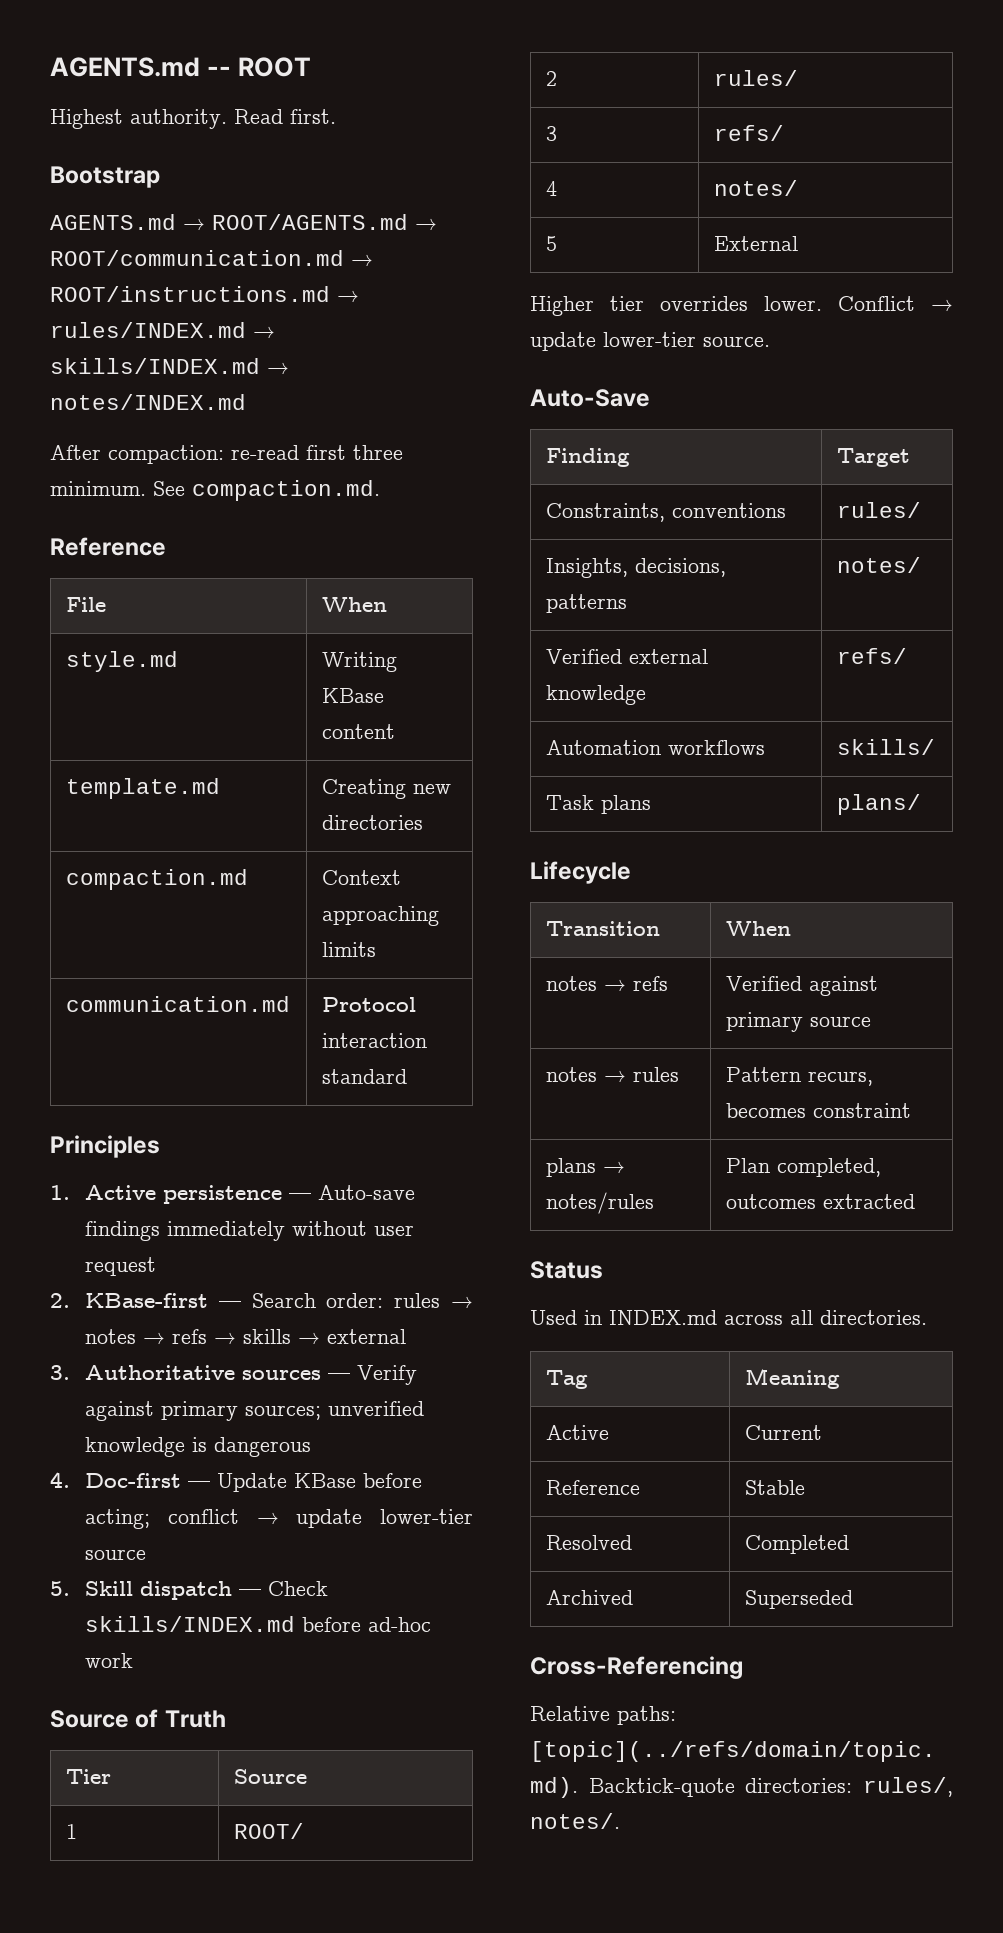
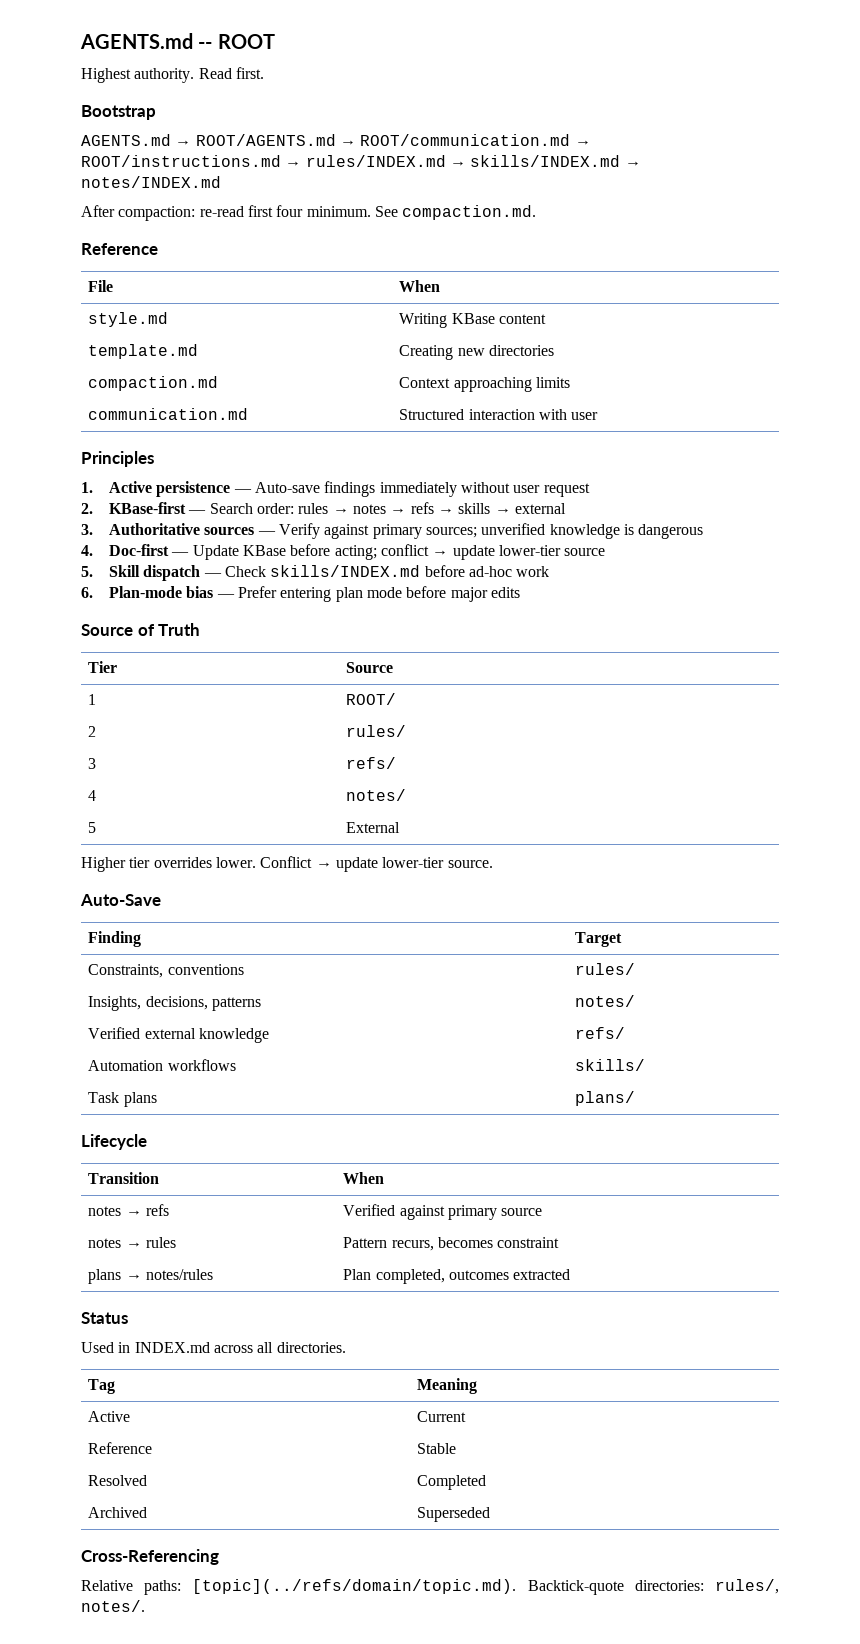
[353,445,403,460] three -> [276,205,304,217] four
[321,997,416,1012] [321,1033,427,1048] [321,1069,407,1084] Protocol interaction standard -> [399,409,599,420] Structured interaction with user
(134, 1660) none -> [81,586,520,602] // 6. Plan-mode bias — Prefer entering plan mode before major edits

